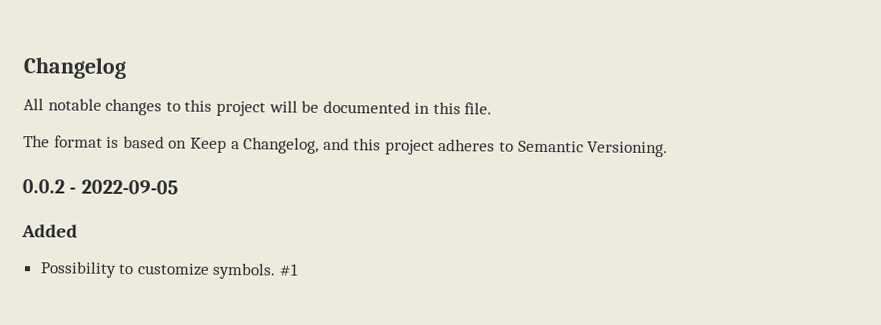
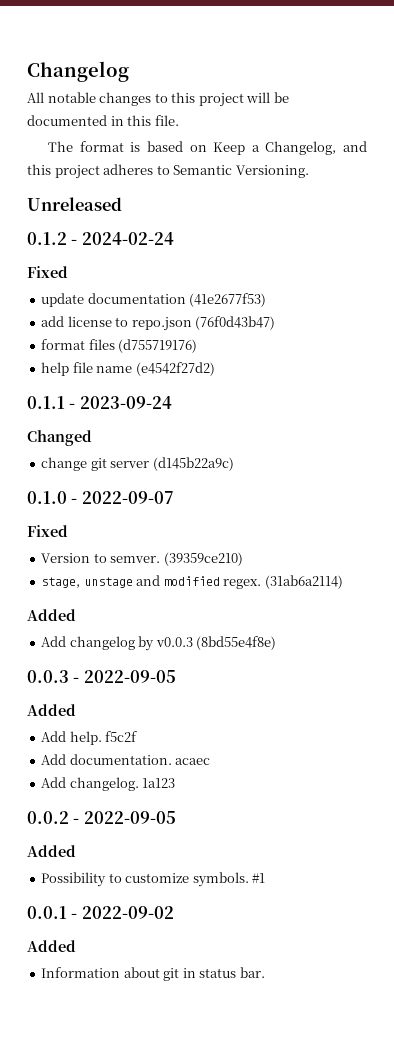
(669, 149) none -> [27,197,122,211] [27,232,174,245] [27,266,68,278] [41,293,267,307] [41,316,276,331] [41,339,198,353] [41,362,215,376] [27,396,172,409] [27,430,92,446] [41,457,234,471] [27,491,174,504] [27,525,68,537] [41,552,243,566] [41,575,343,589] [27,609,76,621] [41,636,277,651] [27,670,176,683] [27,704,76,716] [41,731,138,745] [41,754,211,765] [41,777,176,791] // Unreleased // 0.1.2 - 2024-02-24 // Fixed // update documentation (41e2677f53) // add license to repo.json (76f0d43b47) // format files (d755719176) // help file name (e4542f27d2) // 0.1.1 - 2023-09-24 // Changed // change git server (d145b22a9c) // 0.1.0 - 2022-09-07 // Fixed // Version to semver. (39359ce210) // stage, unstage and modified regex. (31ab6a2114) // Added // Add changelog by v0.0.3 (8bd55e4f8e) // 0.0.3 - 2022-09-05 // Added // Add help. f5c2f // Add documentation. acaec // Add changelog. 1a123
(300, 269) none -> [27,906,174,919] [27,940,76,952] [41,967,265,981] // 0.0.1 - 2022-09-02 // Added // Information about git in status bar.

